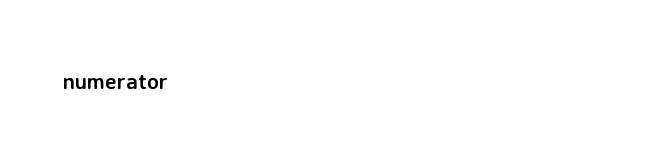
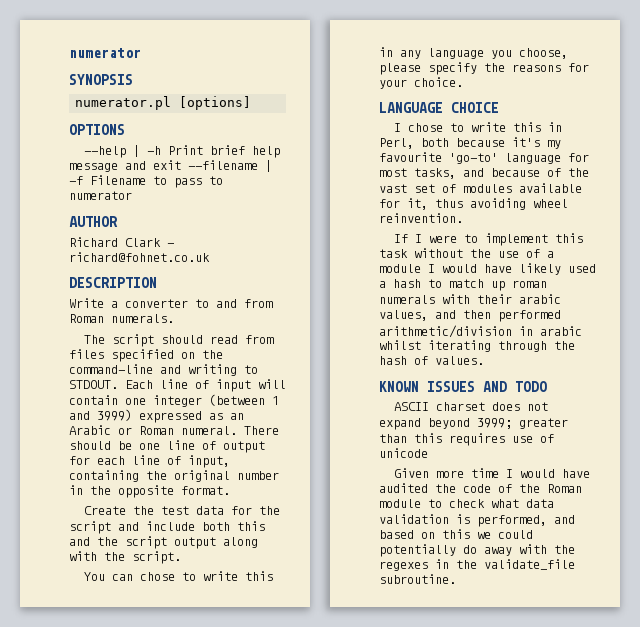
[63,75,168,89] numerator -> [69,48,141,58] [69,74,133,85] [75,96,252,110] [69,124,125,135] [83,145,280,158] [69,160,272,172] [69,175,223,188] [69,191,132,200] [69,216,118,227] [69,237,174,247] [69,252,210,262] [69,277,157,288] [69,298,273,308] [69,314,174,323] [83,334,274,347] [69,349,223,362] [69,364,258,376] [69,379,286,392] [69,394,279,407] [69,409,244,423] [69,425,279,435] [69,440,265,453] [69,455,230,468] [69,470,279,482] [69,485,230,498] [83,506,280,515] [69,521,265,534] [69,536,258,549] [69,551,181,564] [83,571,273,581] [379,47,568,59] [379,62,589,75] [379,77,463,89] [379,102,499,113] [393,122,562,132] [379,137,561,149] [379,152,589,164] [379,168,589,179] [379,183,582,193] [379,198,568,210] [379,213,463,223] [393,233,583,246] [379,248,554,258] [379,263,596,275] [379,279,547,291] [379,294,561,304] [379,310,561,322] [379,325,582,338] [379,340,575,352] [379,356,484,365] [379,381,547,392] [393,402,548,411] [379,418,568,430] [379,433,554,446] [379,448,428,458] [393,468,590,478] [379,483,582,493] [379,499,554,508] [379,514,575,527] [379,529,533,539] [379,544,575,557] [379,559,575,571] [379,574,456,584] numerator // SYNOPSIS // numerator.pl [options] // OPTIONS // --help | -h Print brief help message and exit --filename | -f Filename to pass to numerator // AUTHOR // Richard Clark - richard@fohnet.co.uk // DESCRIPTION // Write a converter to and from Roman numerals. // The script should read from files specified on the command-line and writing to STDOUT. Each line of input will contain one integer (between 1 and 3999) expressed as an Arabic or Roman numeral. There should be one line of output for each line of input, containing the original number in the opposite format. // Create the test data for the script and include both this and the script output along with the script. // You can chose to write this in any language you choose, please specify the reasons for your choice. // LANGUAGE CHOICE // I chose to write this in Perl, both because it's my favourite 'go-to' language for most tasks, and because of the vast set of modules available for it, thus avoiding wheel reinvention. // If I were to implement this task without the use of a module I would have likely used a hash to match up roman numerals with their arabic values, and then performed arithmetic/division in arabic whilst iterating through the hash of values. // KNOWN ISSUES AND TODO // ASCII charset does not expand beyond 3999; greater than this requires use of unicode // Given more time I would have audited the code of the Roman module to check what data validation is performed, and based on this we could potentially do away with the regexes in the validate_file subroutine.

